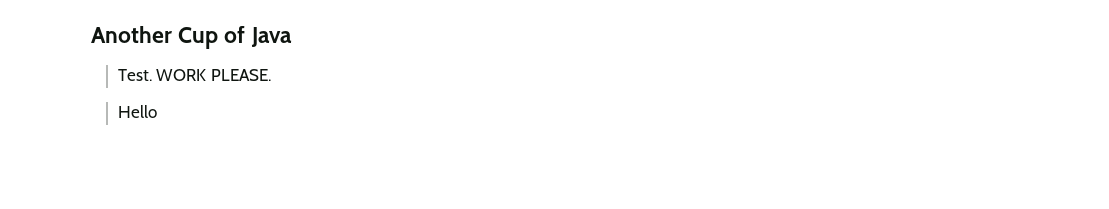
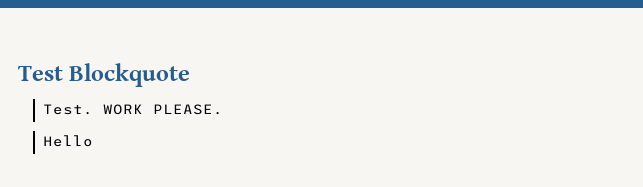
[91,26,292,49] Another Cup of Java -> [18,63,191,87] Test Blockquote

